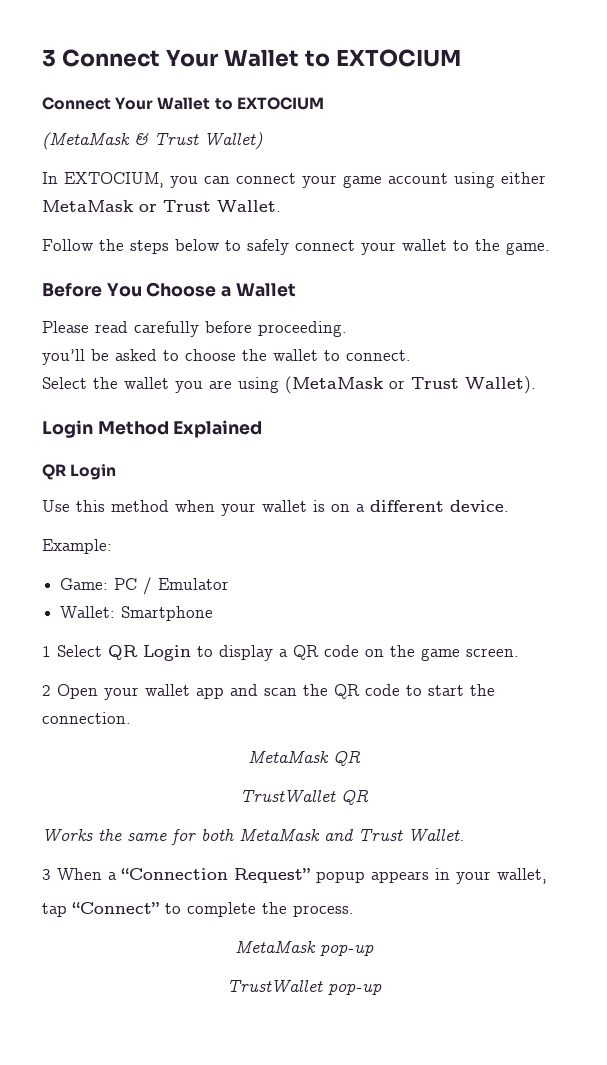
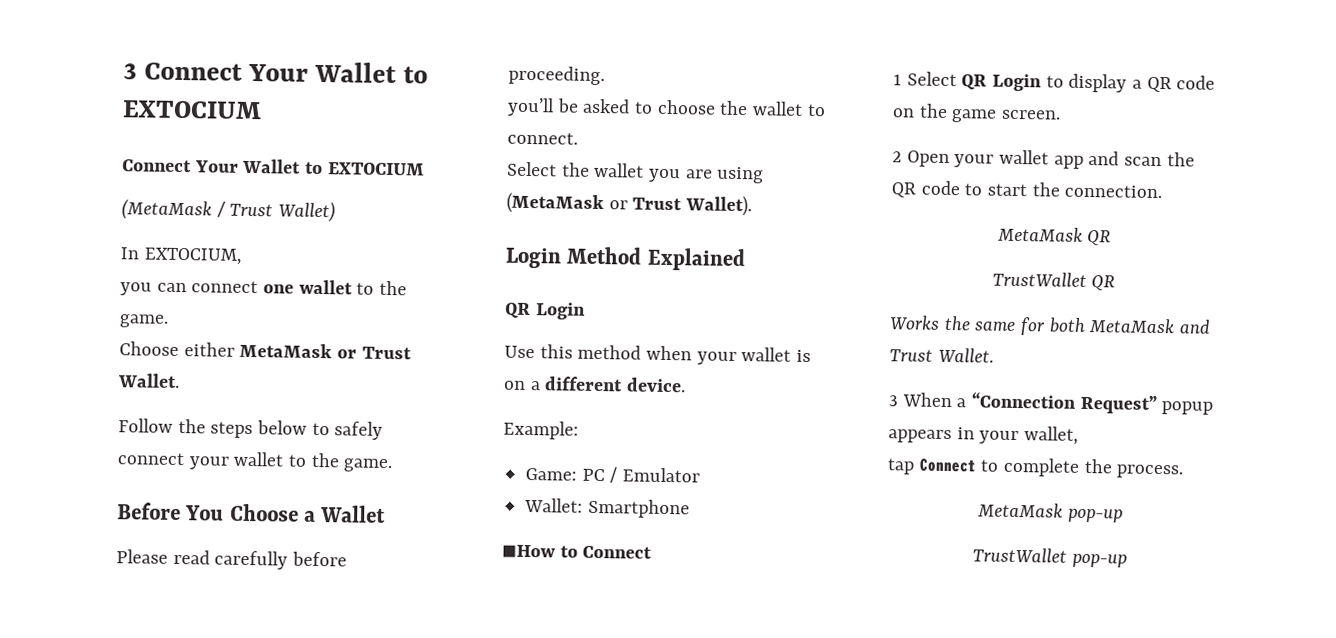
[134,133,149,145] & -> [216,201,226,218] /
(164, 180) none -> (242, 256) //
[302,172,495,188] your game account using -> [263,279,408,296] [119,314,169,328] [119,341,179,356] one wallet to the game. // Choose
(214, 613) none -> [501,544,653,559] // ◾How to Connect
[72,902,159,914] “Connect” -> [918,458,977,473] Connect

